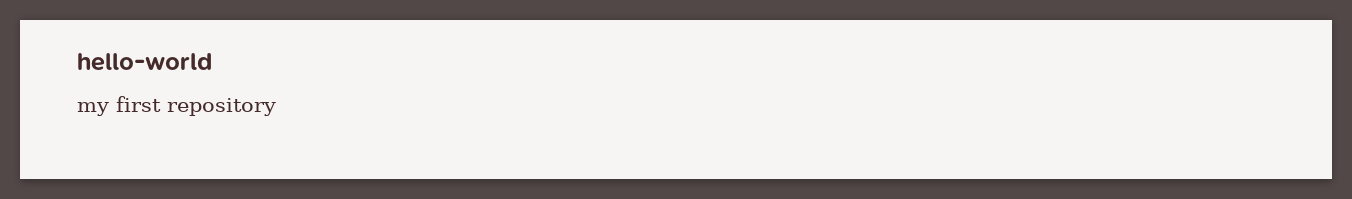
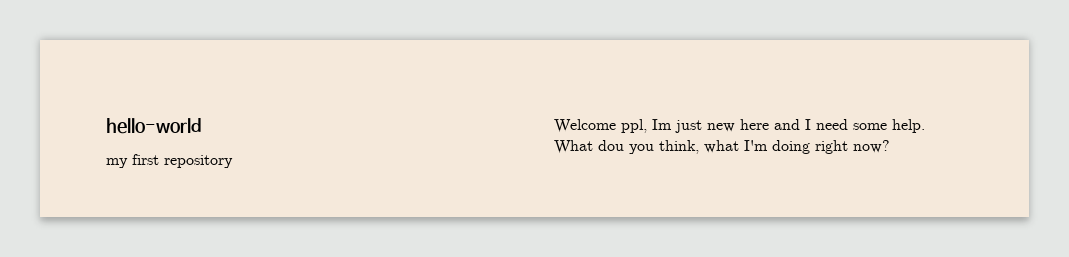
(276, 107) none -> [554,119,925,133] [554,140,890,154] // Welcome ppl, Im just new here and I need some help. What dou you think, what I'm doing right now?

